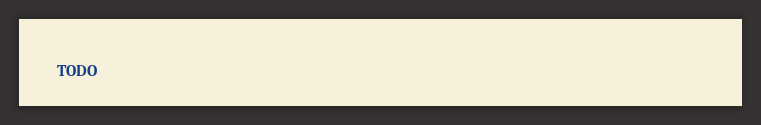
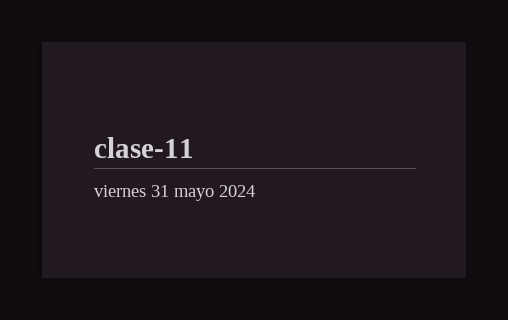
[57,65,97,76] TODO -> [94,137,194,158] [94,185,255,201] clase-11 // viernes 31 mayo 2024

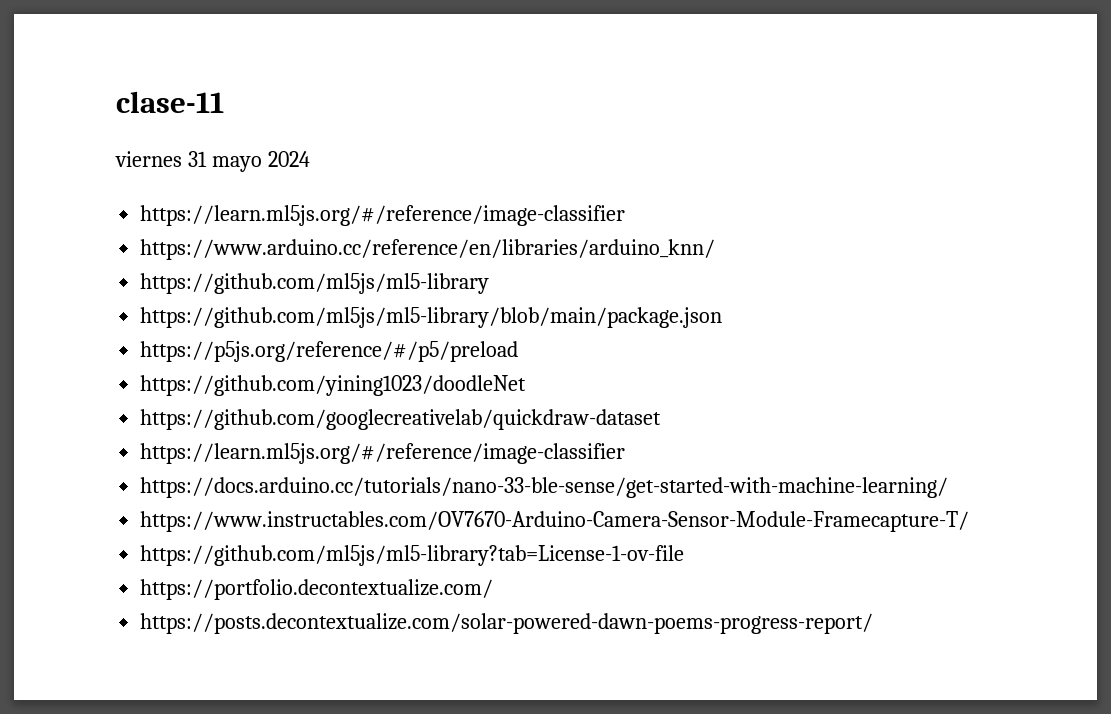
(255, 191) none -> [140,205,626,226] [140,239,716,260] [140,273,490,294] [140,307,723,328] [140,341,519,362] [140,375,527,396] [140,409,662,430] [140,443,626,464] [140,477,949,498] [140,511,970,532] [140,545,685,566] [140,579,494,600] [140,613,874,634] // https://learn.ml5js.org/#/reference/image-classifier // https://www.arduino.cc/reference/en/libraries/arduino_knn/ // https://github.com/ml5js/ml5-library // https://github.com/ml5js/ml5-library/blob/main/package.json // https://p5js.org/reference/#/p5/preload // https://github.com/yining1023/doodleNet // https://github.com/googlecreativelab/quickdraw-dataset // https://learn.ml5js.org/#/reference/image-classifier // https://docs.arduino.cc/tutorials/nano-33-ble-sense/get-started-with-machine-learning/ // https://www.instructables.com/OV7670-Arduino-Camera-Sensor-Module-Framecapture-T/ // https://github.com/ml5js/ml5-library?tab=License-1-ov-file // https://portfolio.decontextualize.com/ // https://posts.decontextualize.com/solar-powered-dawn-poems-progress-report/

